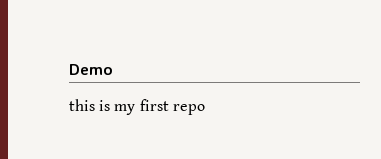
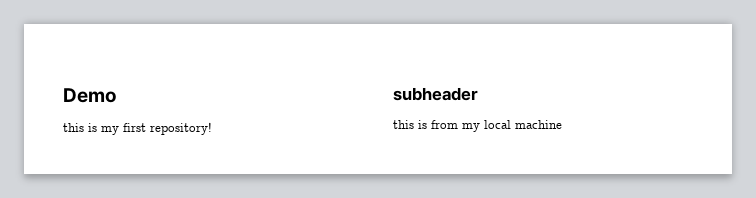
[172,104,205,115] repo -> [150,122,212,135] [393,87,478,101] [393,120,562,132] repository! // subheader // this is from my local machine

